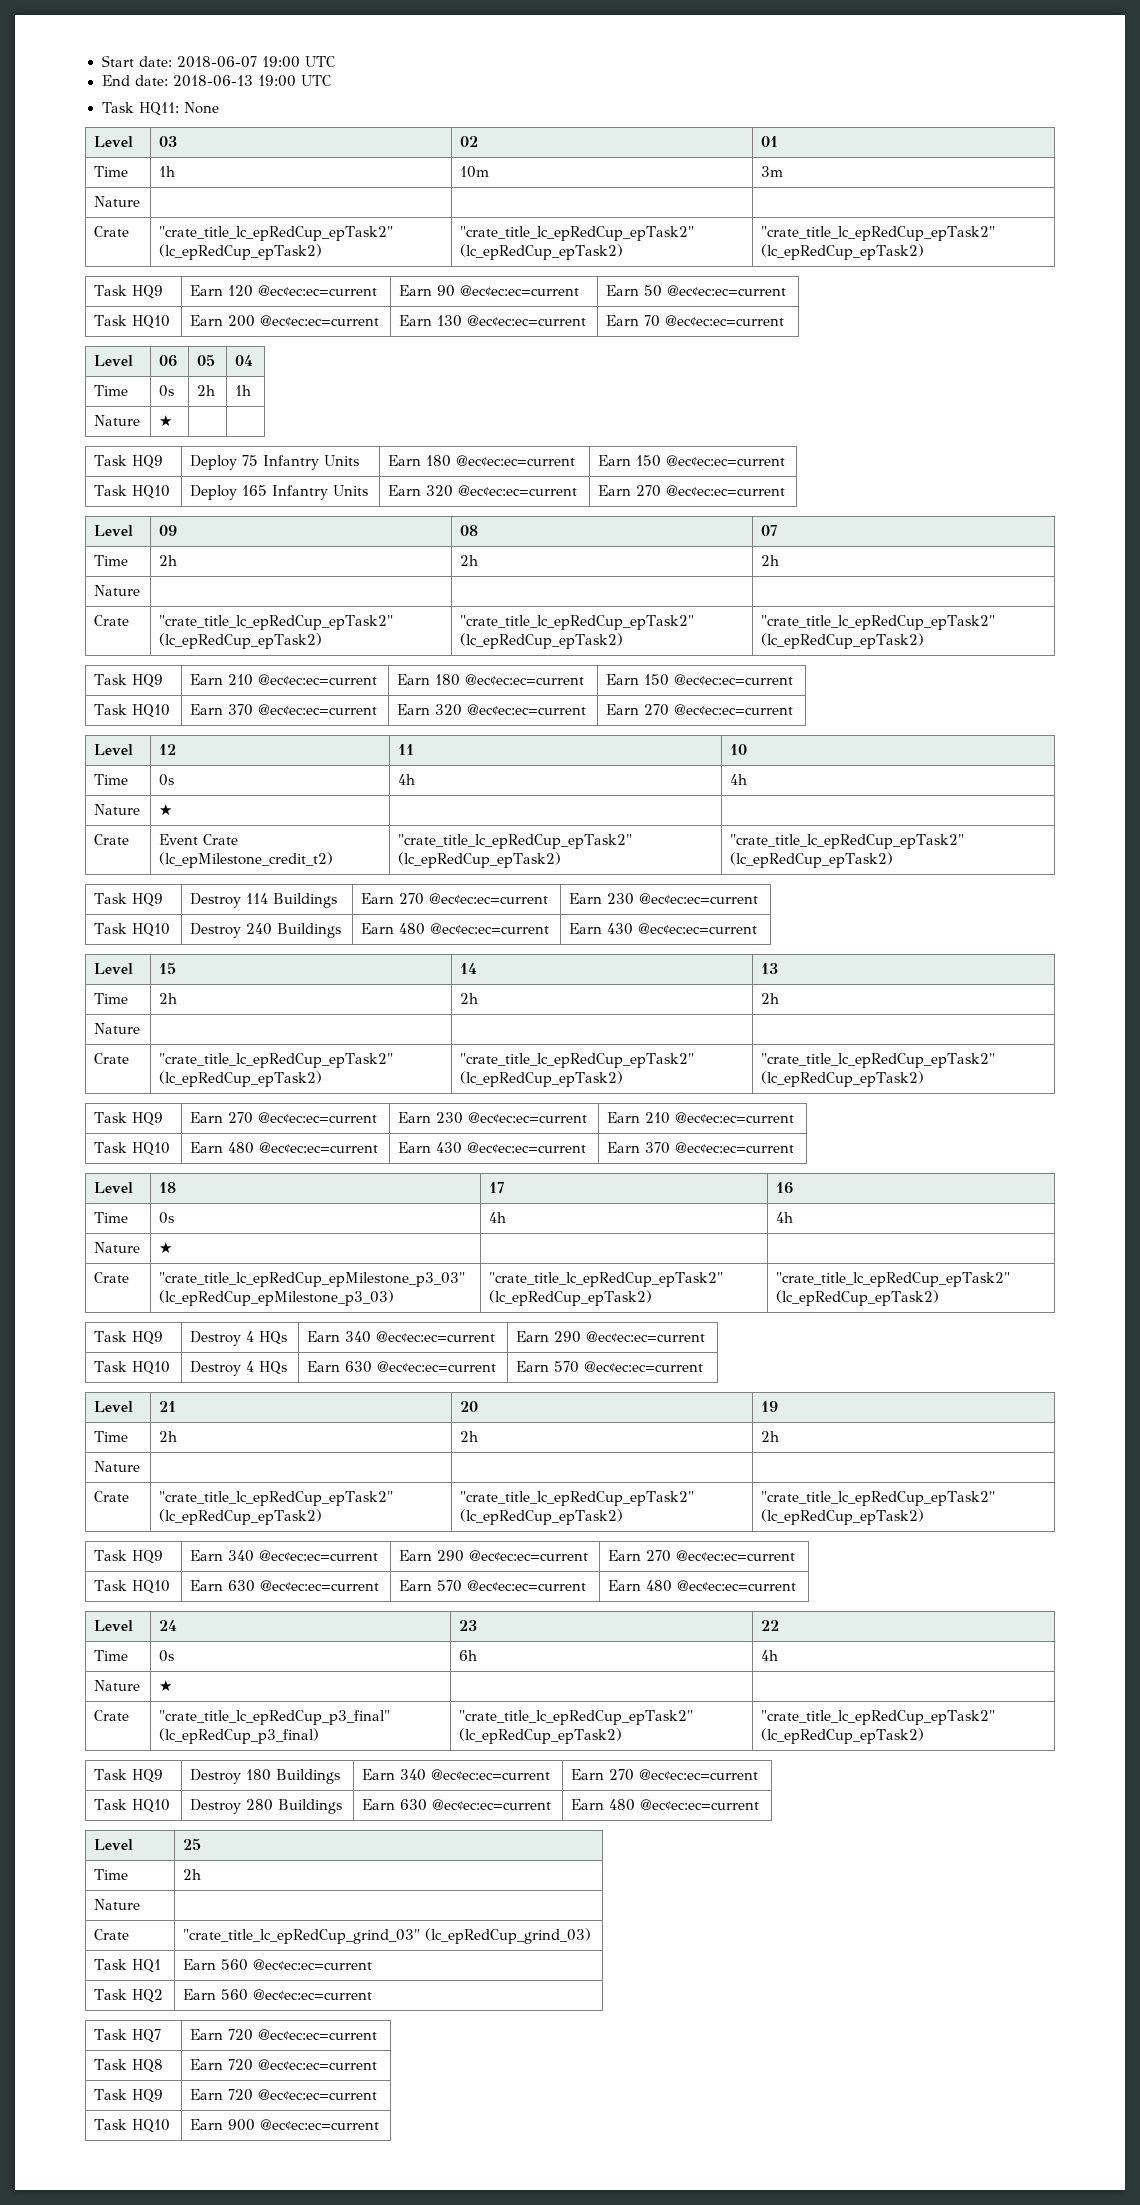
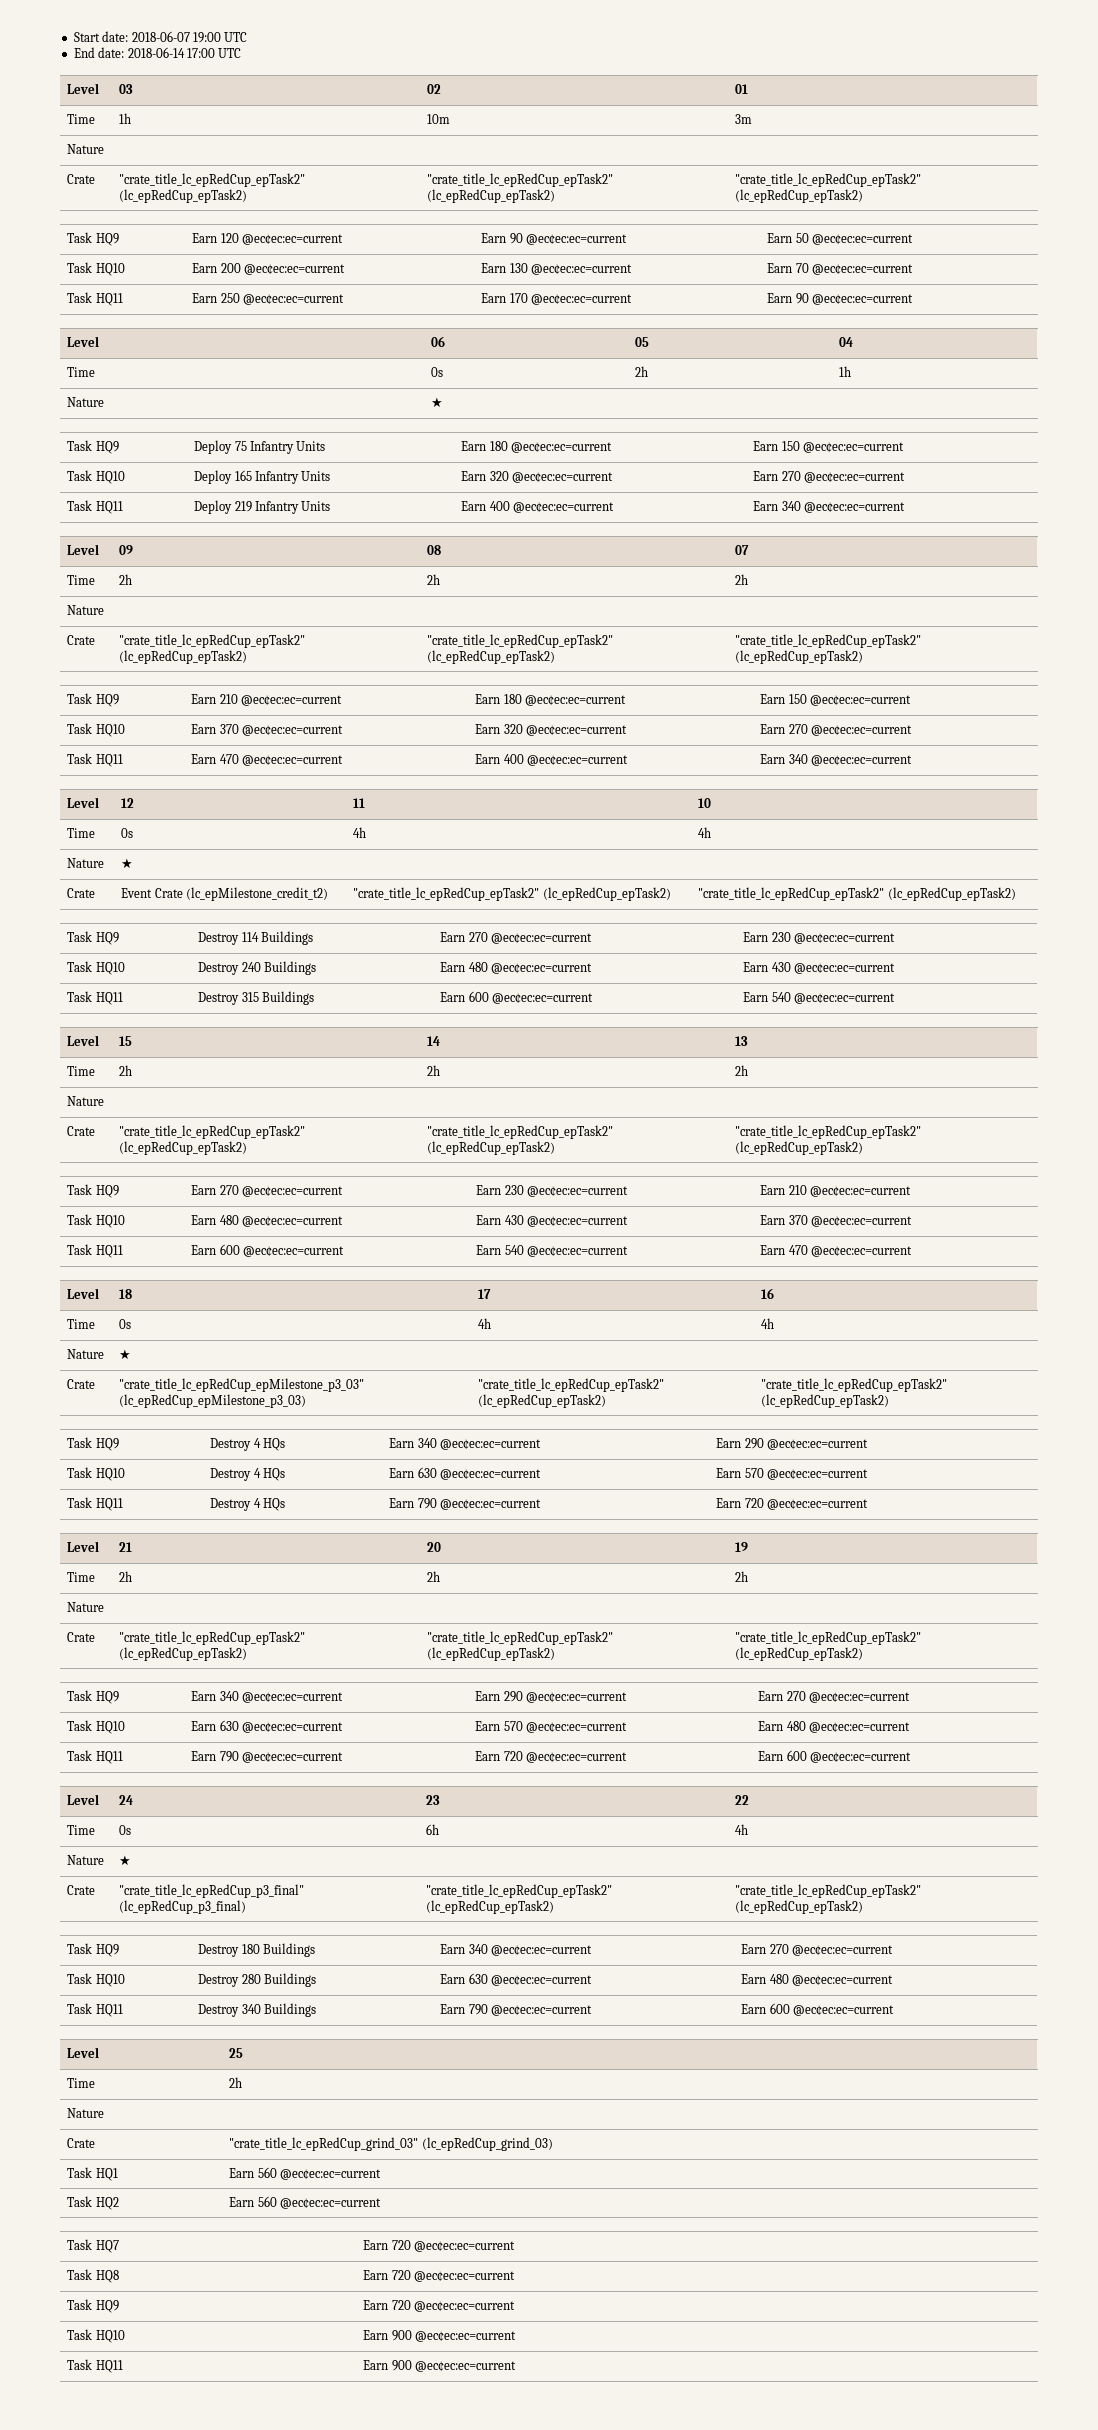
[172,75,331,87] [101,102,220,116] 2018-06-13 19:00 UTC // Task HQ11: None -> [127,47,242,58] 2018-06-14 17:00 UTC
(785, 321) none -> [67,292,123,306] [192,293,344,305] [481,293,632,305] [767,293,913,305] // Task HQ11 | Earn 250 @ec¢ec:ec=current | Earn 170 @ec¢ec:ec=current | Earn 90 @ec¢ec:ec=current
(786, 491) none -> [67,500,123,514] [194,500,331,514] [461,501,614,513] [753,501,905,513] // Task HQ11 | Deploy 219 Infantry Units | Earn 400 @ec¢ec:ec=current | Earn 340 @ec¢ec:ec=current
(794, 710) none -> [67,753,123,767] [191,754,343,766] [475,754,628,766] [760,754,912,766] // Task HQ11 | Earn 470 @ec¢ec:ec=current | Earn 400 @ec¢ec:ec=current | Earn 340 @ec¢ec:ec=current
(758, 929) none -> [67,991,123,1005] [198,991,314,1005] [440,991,593,1004] [743,992,895,1004] // Task HQ11 | Destroy 315 Buildings | Earn 600 @ec¢ec:ec=current | Earn 540 @ec¢ec:ec=current
(795, 1148) none -> [67,1244,123,1258] [191,1244,344,1257] [476,1245,628,1257] [760,1245,912,1257] // Task HQ11 | Earn 600 @ec¢ec:ec=current | Earn 540 @ec¢ec:ec=current | Earn 470 @ec¢ec:ec=current
(704, 1367) none -> [67,1497,123,1511] [210,1498,285,1511] [389,1498,541,1510] [716,1498,868,1510] // Task HQ11 | Destroy 4 HQs | Earn 790 @ec¢ec:ec=current | Earn 720 @ec¢ec:ec=current
(797, 1586) none -> [67,1750,123,1764] [191,1751,343,1763] [475,1751,627,1763] [758,1750,911,1763] // Task HQ11 | Earn 790 @ec¢ec:ec=current | Earn 720 @ec¢ec:ec=current | Earn 600 @ec¢ec:ec=current
(760, 1805) none -> [67,2003,123,2017] [198,2003,316,2017] [440,2004,592,2016] [741,2003,894,2016] // Task HQ11 | Destroy 340 Buildings | Earn 790 @ec¢ec:ec=current | Earn 600 @ec¢ec:ec=current
(380, 2125) none -> [67,2359,123,2373] [363,2360,516,2372] // Task HQ11 | Earn 900 @ec¢ec:ec=current

